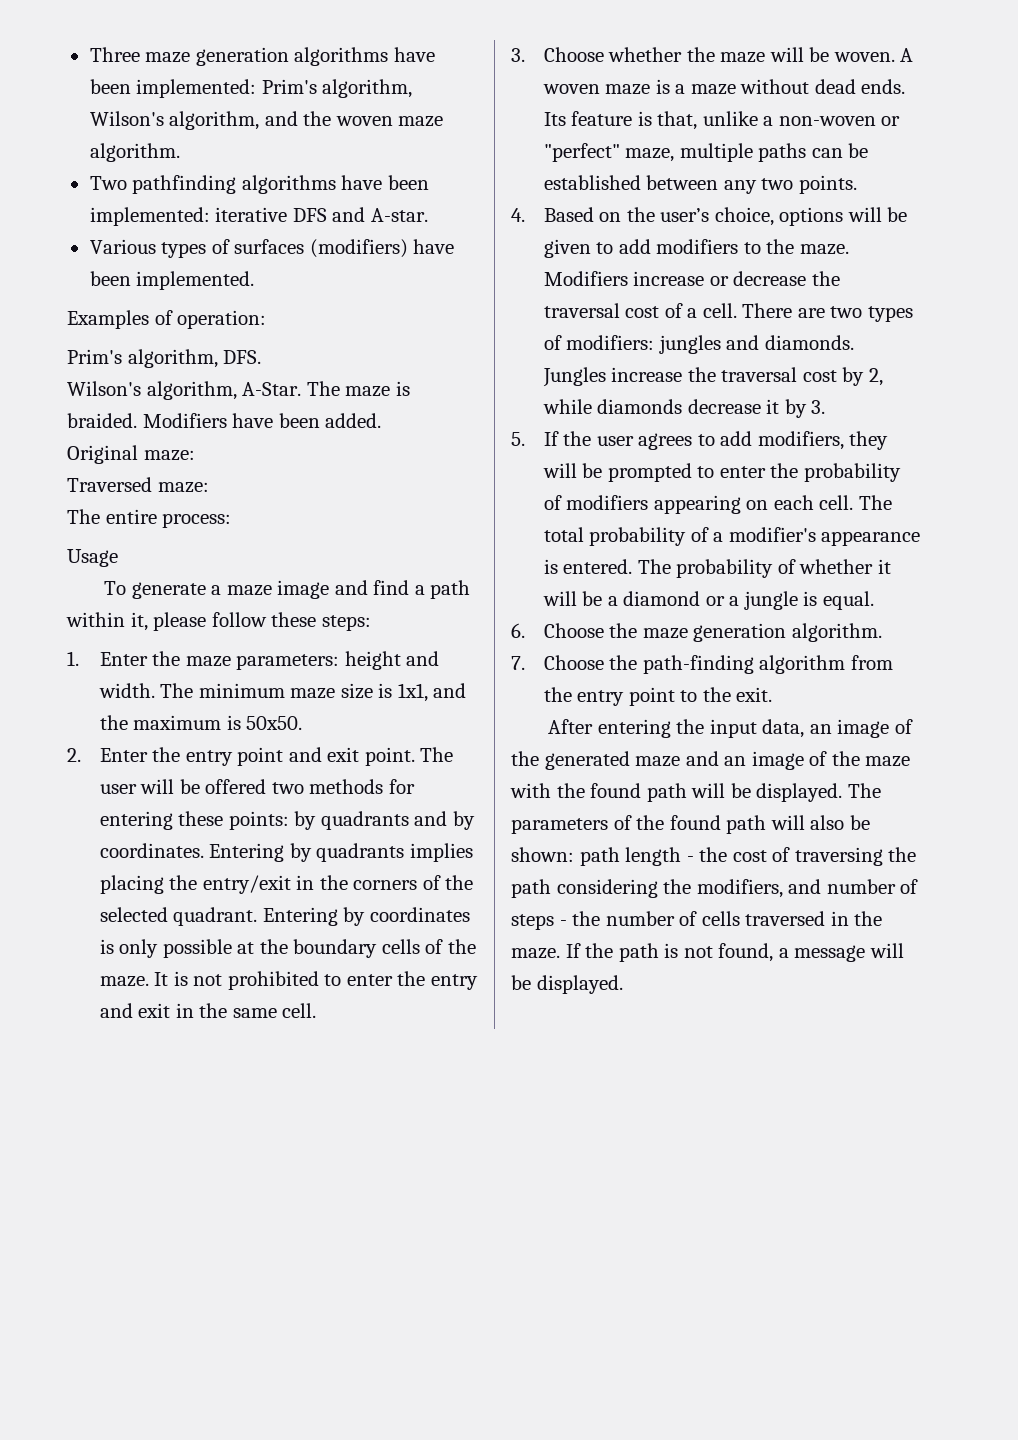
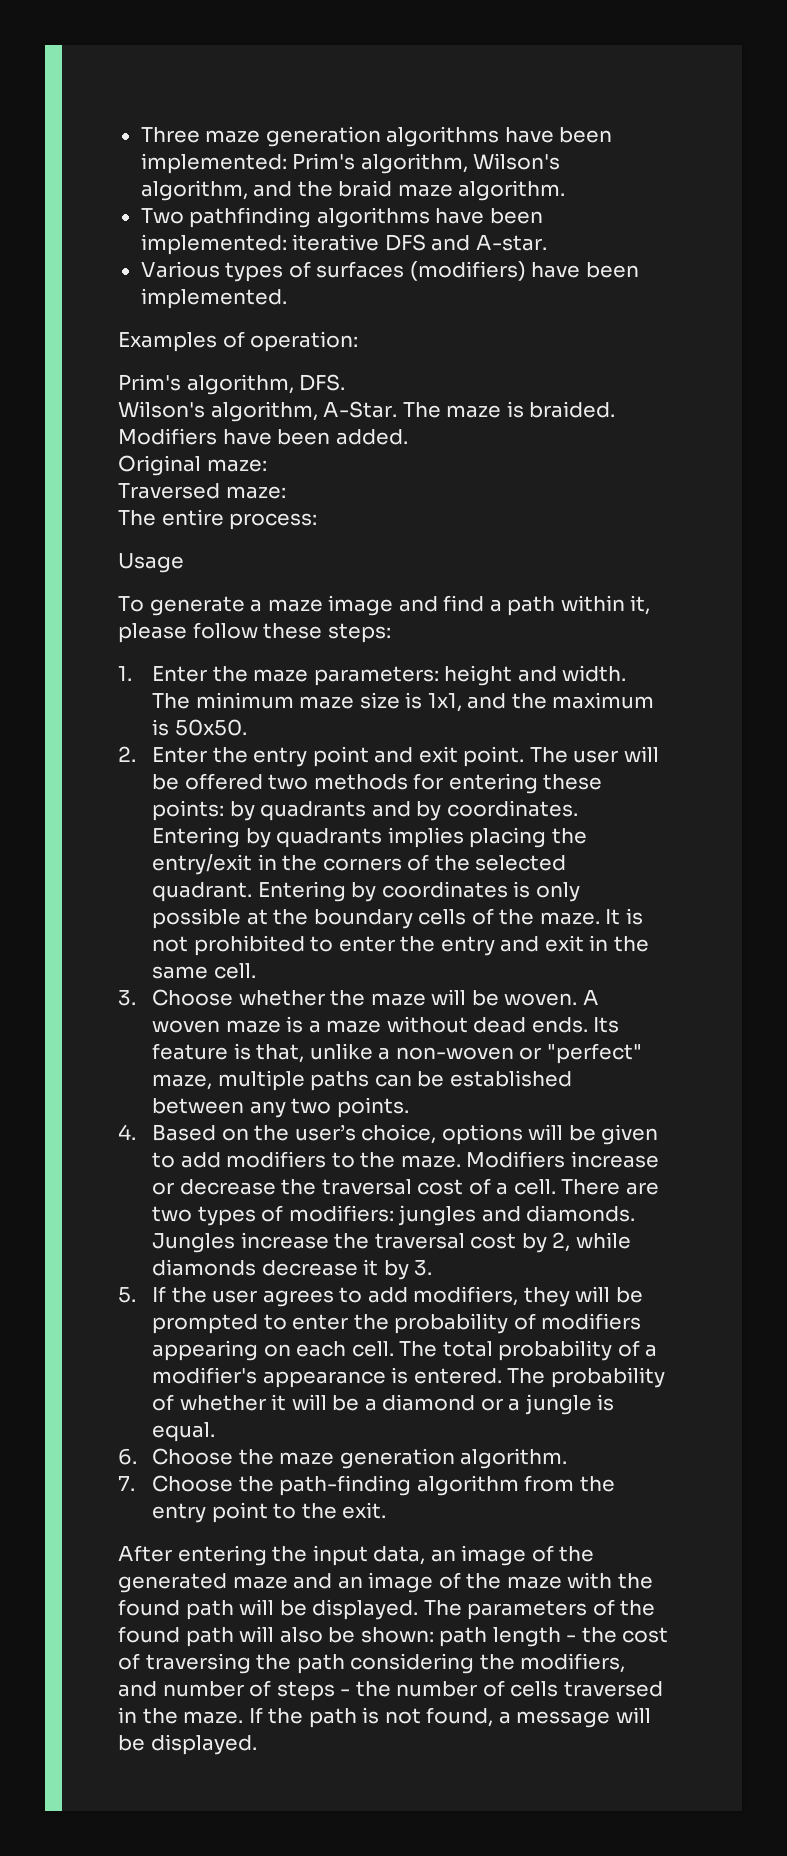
[335,116,393,126] woven -> [338,180,393,197] braid

